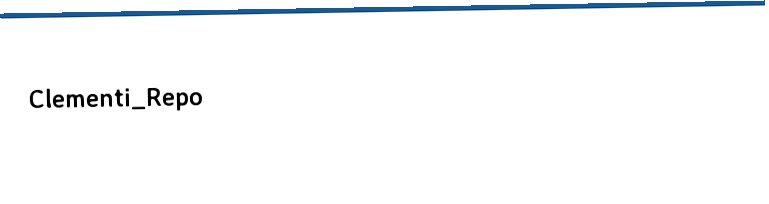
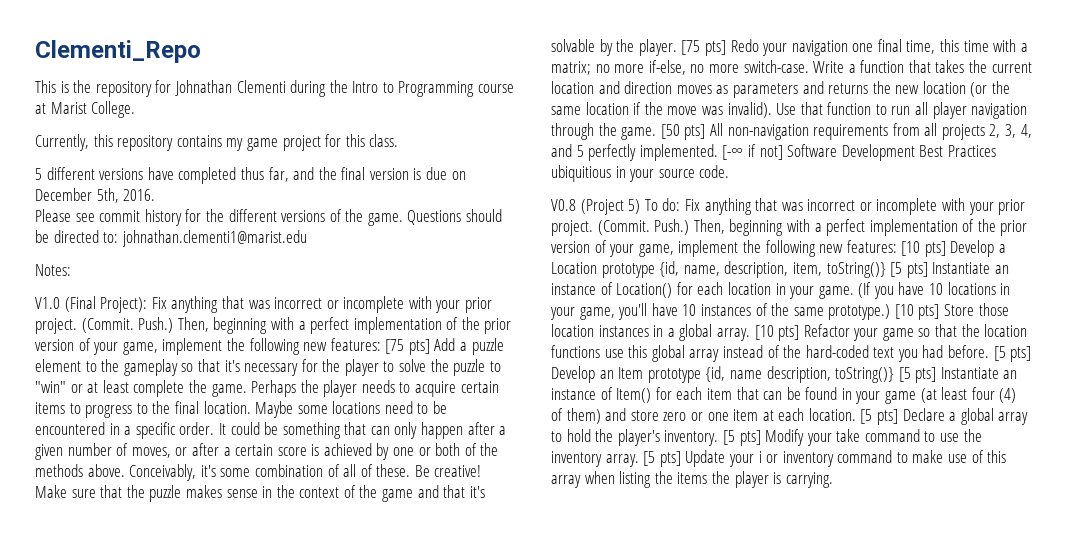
(204, 100) none -> [35,80,515,97] [35,101,136,118] [35,134,399,151] [35,167,466,184] [35,188,156,203] [35,209,503,226] [35,230,307,247] [35,264,71,276] [35,296,493,313] [35,317,512,334] [35,338,504,355] [35,359,501,376] [35,380,499,397] [35,401,448,418] [35,422,507,439] [35,443,499,460] [35,464,482,481] [35,485,485,502] [551,39,1028,56] [551,60,1032,75] [551,81,1011,98] [551,102,1028,119] [551,123,1032,140] [551,144,996,161] [551,165,730,182] [551,198,1026,215] [551,219,1028,236] [551,240,1007,257] [551,261,1009,278] [551,282,1011,299] [550,303,1009,320] [551,324,1028,341] [551,345,1032,362] [551,366,1018,383] [551,387,1017,404] [551,408,1029,425] [551,429,982,446] [551,450,1007,467] [551,471,833,488] // This is the repository for Johnathan Clementi during the Intro to Programming course at Marist College. // Currently, this repository contains my game project for this class. // 5 different versions have completed thus far, and the final version is due on December 5th, 2016. // Please see commit history for the different versions of the game. Questions should be directed to: johnathan.clementi1@marist.edu // Notes: // V1.0 (Final Project): Fix anything that was incorrect or incomplete with your prior project. (Commit. Push.) Then, beginning with a perfect implementation of the prior version of your game, implement the following new features: [75 pts] Add a puzzle element to the gameplay so that it's necessary for the player to solve the puzzle to "win" or at least complete the game. Perhaps the player needs to acquire certain items to progress to the final location. Maybe some locations need to be encountered in a specific order. It could be something that can only happen after a given number of moves, or after a certain score is achieved by one or both of the methods above. Conceivably, it's some combination of all of these. Be creative! Make sure that the puzzle makes sense in the context of the game and that it's solvable by the player. [75 pts] Redo your navigation one final time, this time with a matrix; no more if-else, no more switch-case. Write a function that takes the current location and direction moves as parameters and returns the new location (or the same location if the move was invalid). Use that function to run all player navigation through the game. [50 pts] All non-navigation requirements from all projects 2, 3, 4, and 5 perfectly implemented. [-∞ if not] Software Development Best Practices ubiquitious in your source code. // V0.8 (Project 5) To do: Fix anything that was incorrect or incomplete with your prior project. (Commit. Push.) Then, beginning with a perfect implementation of the prior version of your game, implement the following new features: [10 pts] Develop a Location prototype {id, name, description, item, toString()} [5 pts] Instantiate an instance of Location() for each location in your game. (If you have 10 locations in your game, you'll have 10 instances of the same prototype.) [10 pts] Store those location instances in a global array. [10 pts] Refactor your game so that the location functions use this global array instead of the hard-coded text you had before. [5 pts] Develop an Item prototype {id, name description, toString()} [5 pts] Instantiate an instance of Item() for each item that can be found in your game (at least four (4) of them) and store zero or one item at each location. [5 pts] Declare a global array to hold the player's inventory. [5 pts] Modify your take command to use the inventory array. [5 pts] Update your i or inventory command to make use of this array when listing the items the player is carrying.

